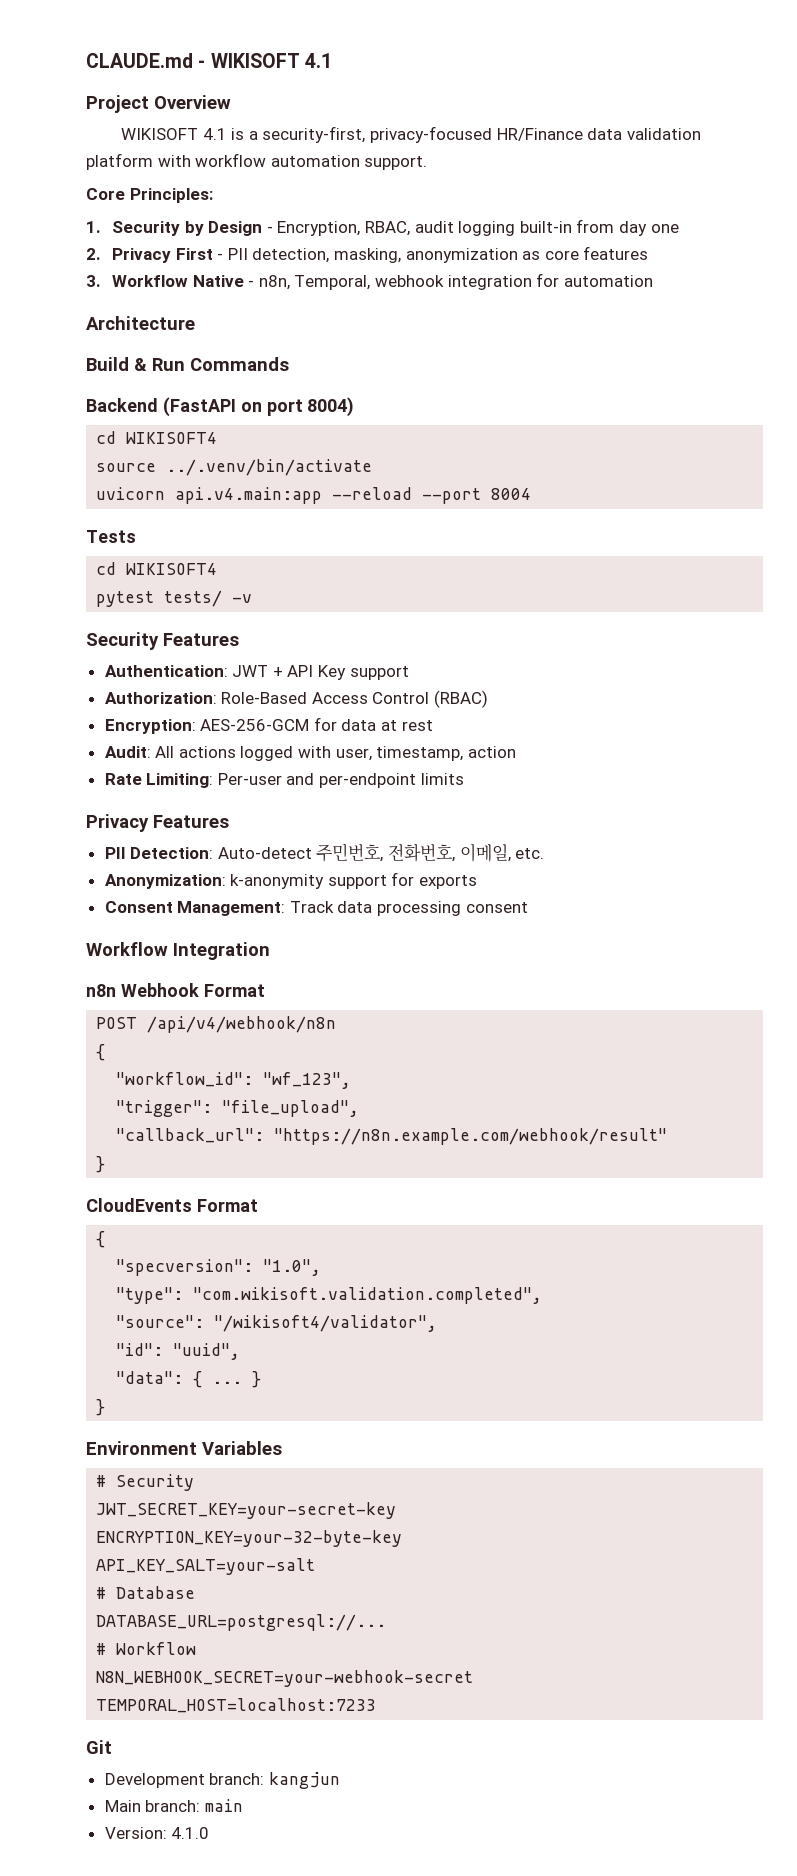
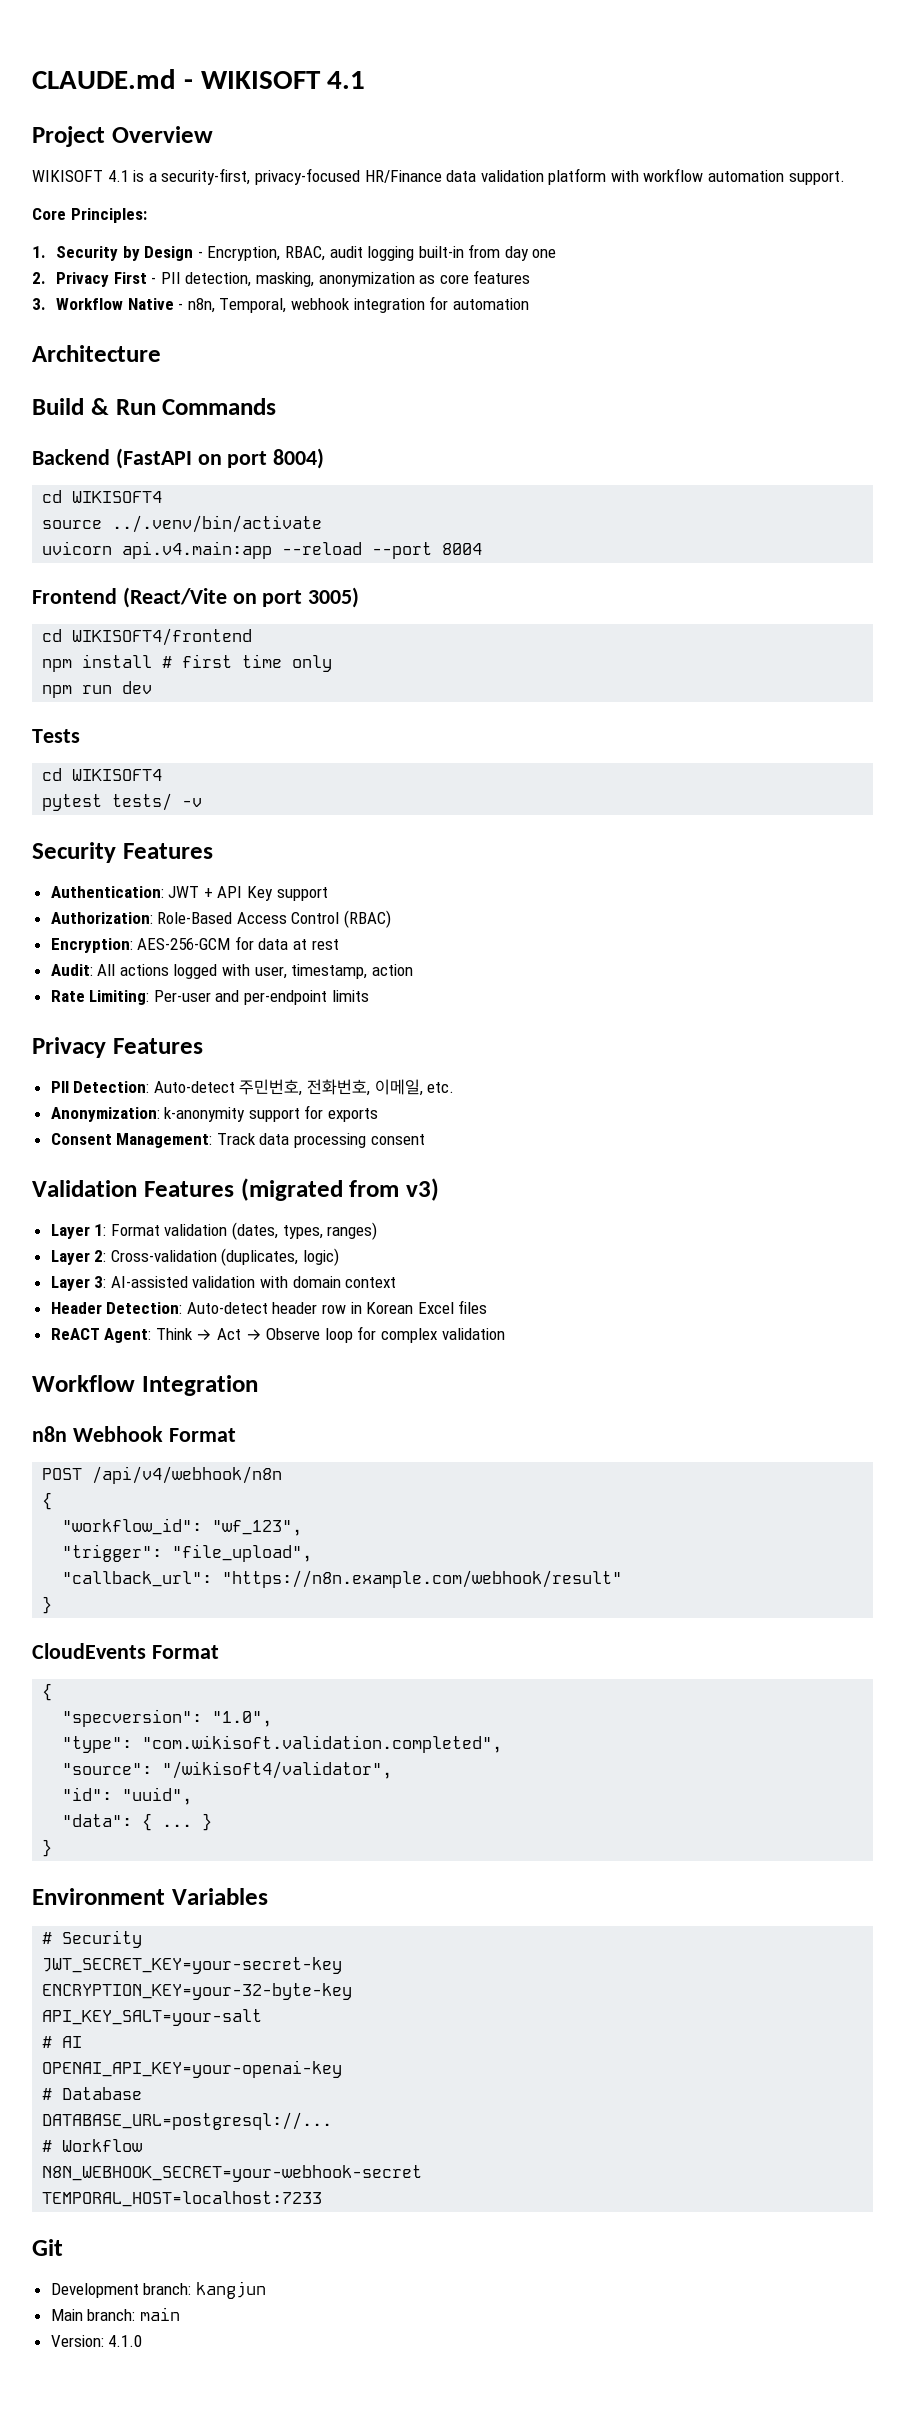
(532, 494) none -> [32,587,360,608] [42,628,253,646] [42,654,333,672] [42,681,153,698] // Frontend (React/Vite on port 3005) // cd WIKISOFT4/frontend // npm install # first time only // npm run dev
(528, 907) none -> [32,1178,439,1201] [50,1222,378,1240] [50,1248,340,1266] [50,1276,397,1291] [50,1300,488,1314] [50,1326,505,1343] // Validation Features (migrated from v3) // Layer 1: Format validation (dates, types, ranges) // Layer 2: Cross-validation (duplicates, logic) // Layer 3: AI-assisted validation with domain context // Header Detection: Auto-detect header row in Korean Excel files // ReACT Agent: Think → Act → Observe loop for complex validation
(316, 1566) none -> [42,2036,83,2048] [42,2060,343,2078] // # AI // OPENAI_API_KEY=your-openai-key

